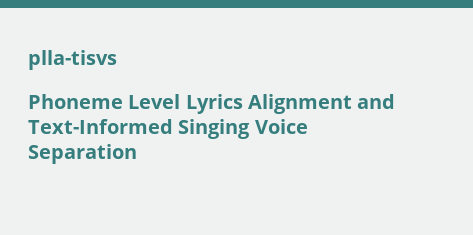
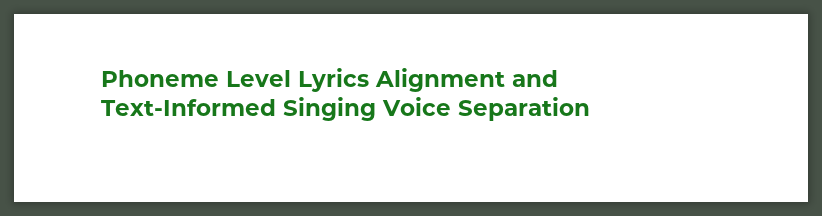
[28,50,117,70] plla-tisvs // -> (101, 78) none

